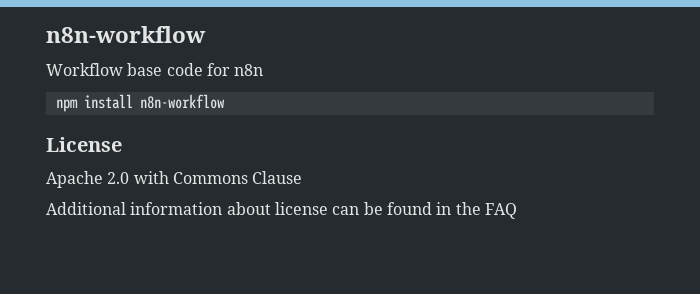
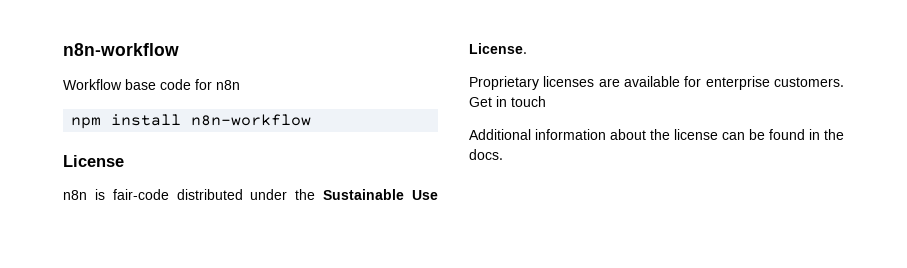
[46,171,303,188] Apache 2.0 with Commons Clause -> [63,189,438,200] [469,43,527,54] [469,76,844,90] [469,96,546,107] n8n is fair-code distributed under the Sustainable Use License. // Proprietary licenses are available for enterprise customers. Get in touch
(271, 208) none -> [650,129,670,140] the
[484,203,517,219] FAQ -> [469,149,503,160] docs.

